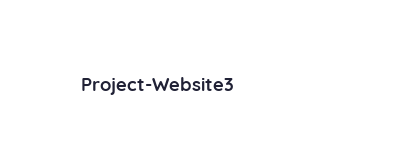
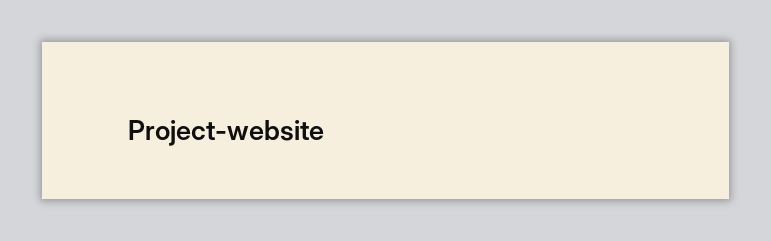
[81,77,234,95] Project-Website3 -> [128,120,324,146] Project-website

